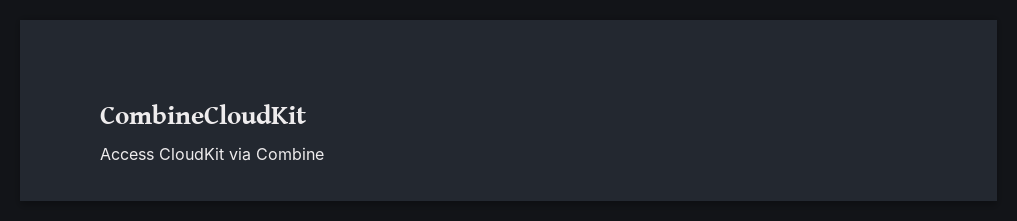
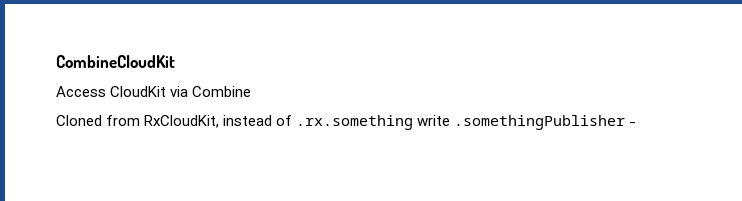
(324, 153) none -> [56,115,637,130] // Cloned from RxCloudKit, instead of .rx.something write .somethingPublisher -

